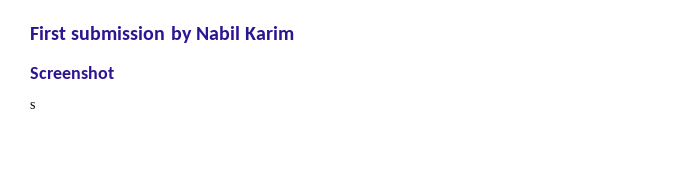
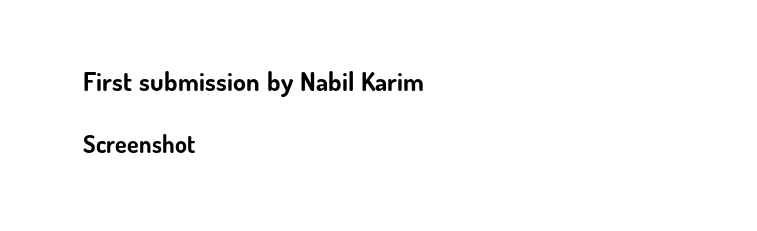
[30,102,35,109] // s -> (195, 143) none

